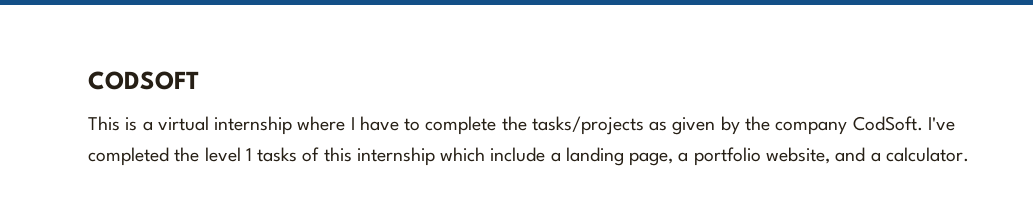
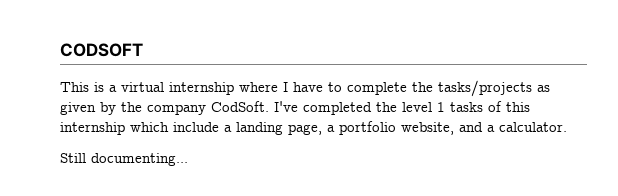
(969, 154) none -> [60,153,188,166] // Still documenting...

